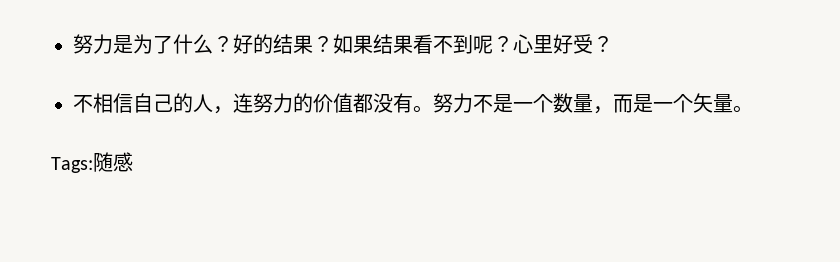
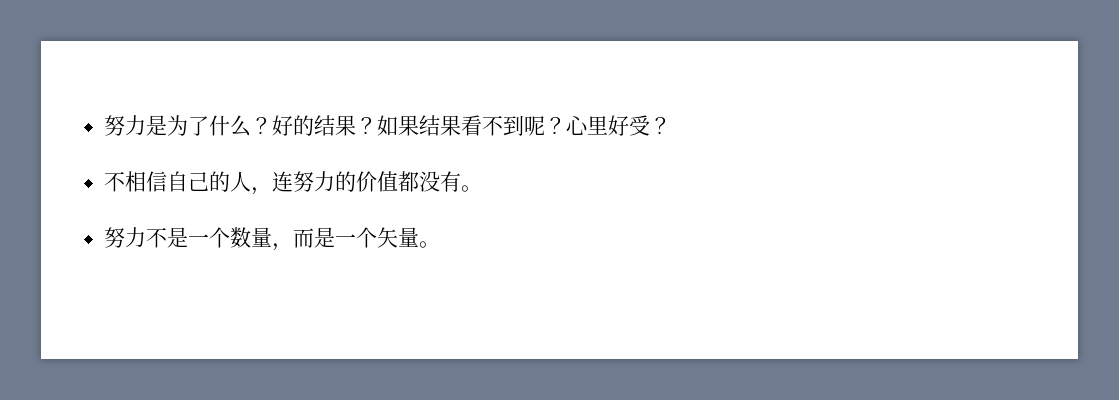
(433, 109) none -> (483, 188) //
[51,152,133,173] // Tags:随感 -> (441, 244) none

